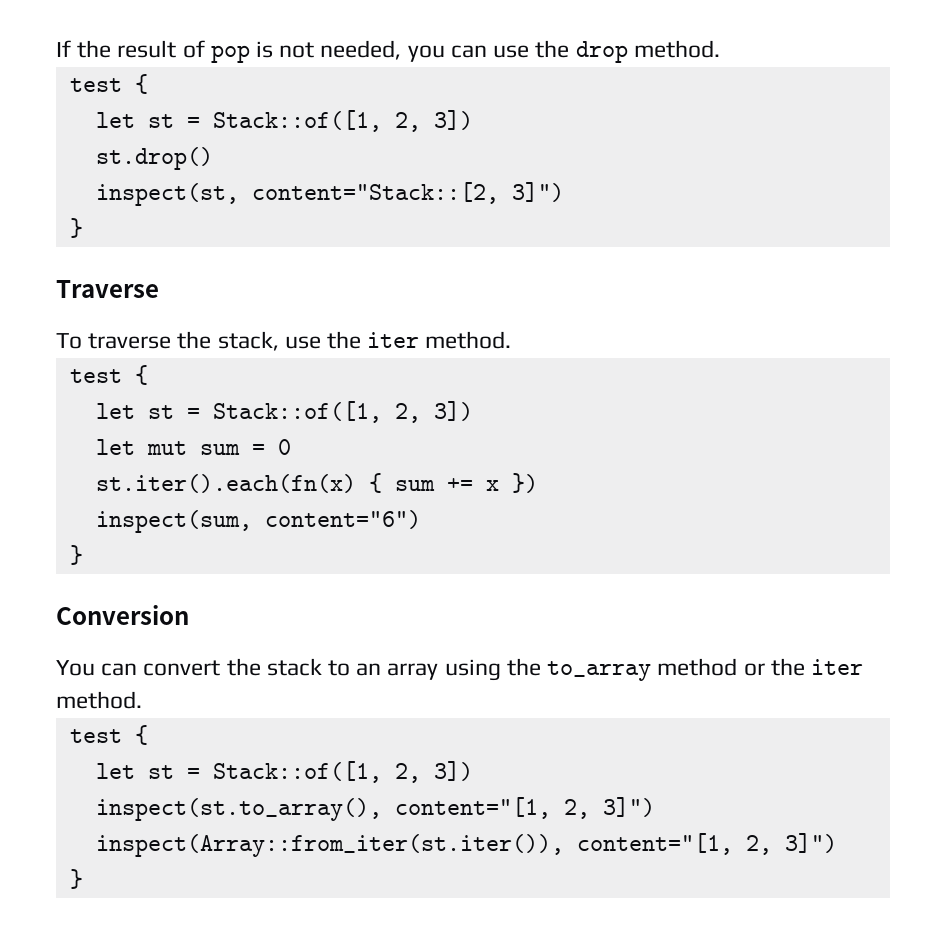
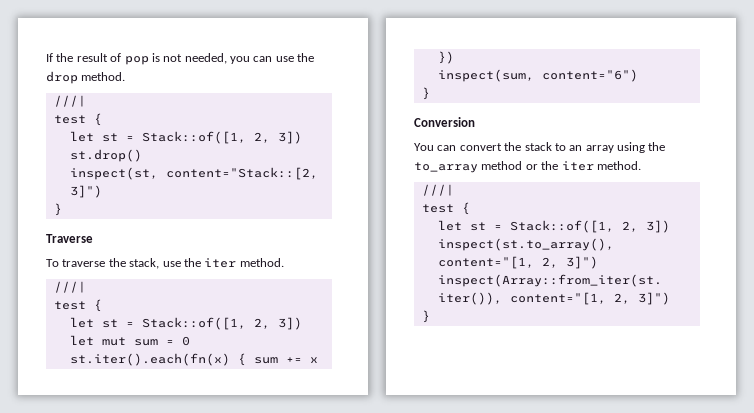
(720, 49) none -> [53,95,86,107] // ///|
(512, 340) none -> [53,281,86,293] // ///|
(142, 700) none -> [421,184,454,196] // ///|

